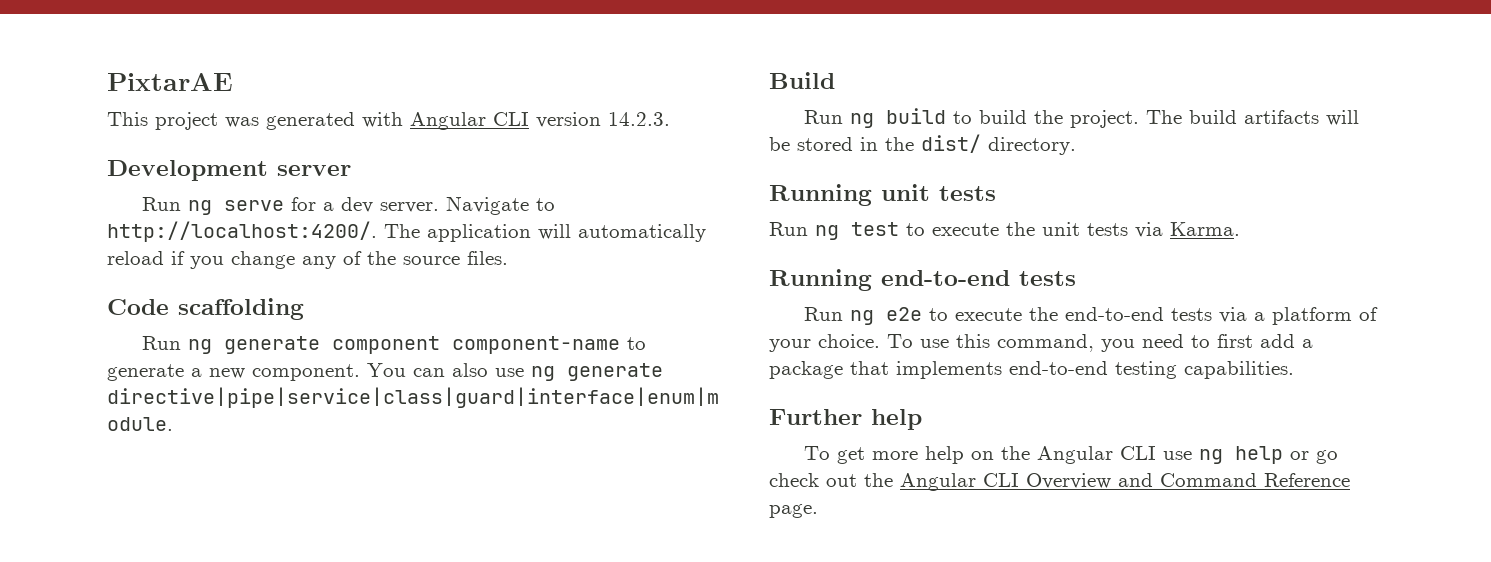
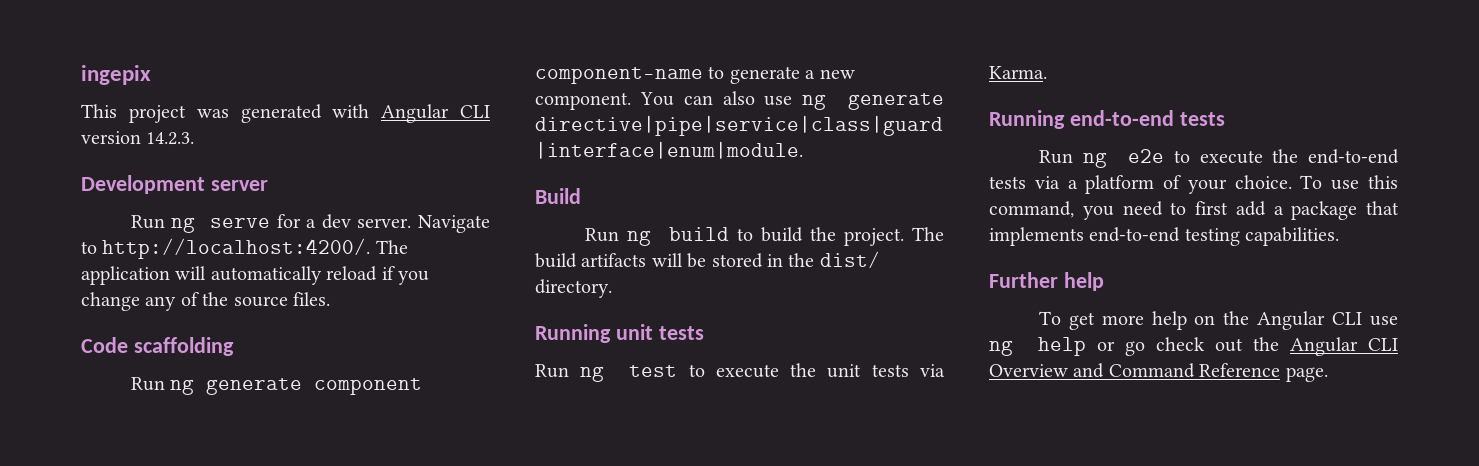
[107,73,233,91] PixtarAE -> [81,65,151,85] ingepix

